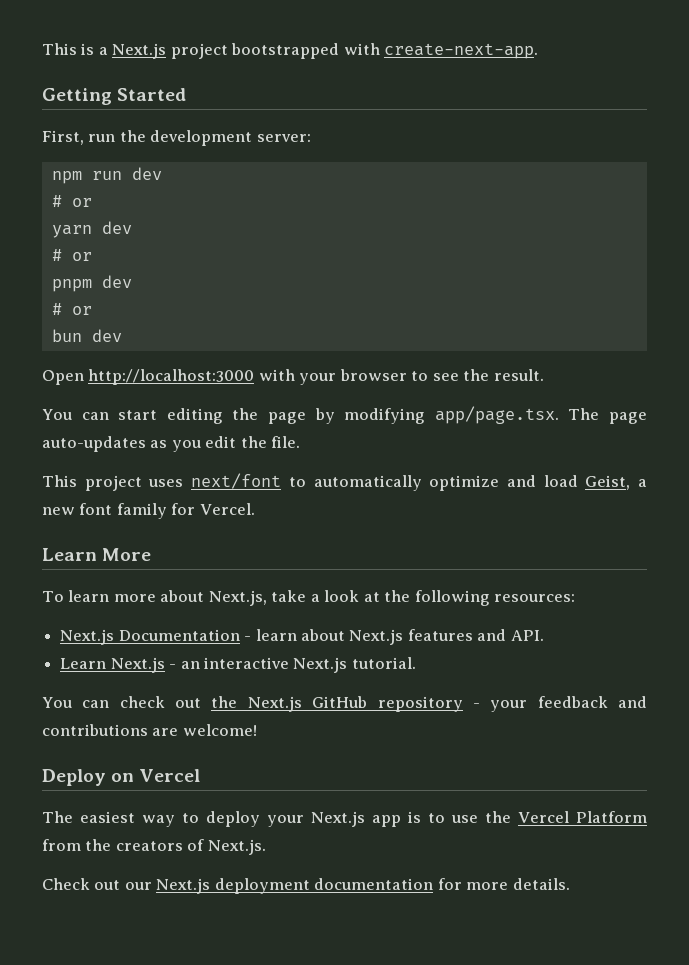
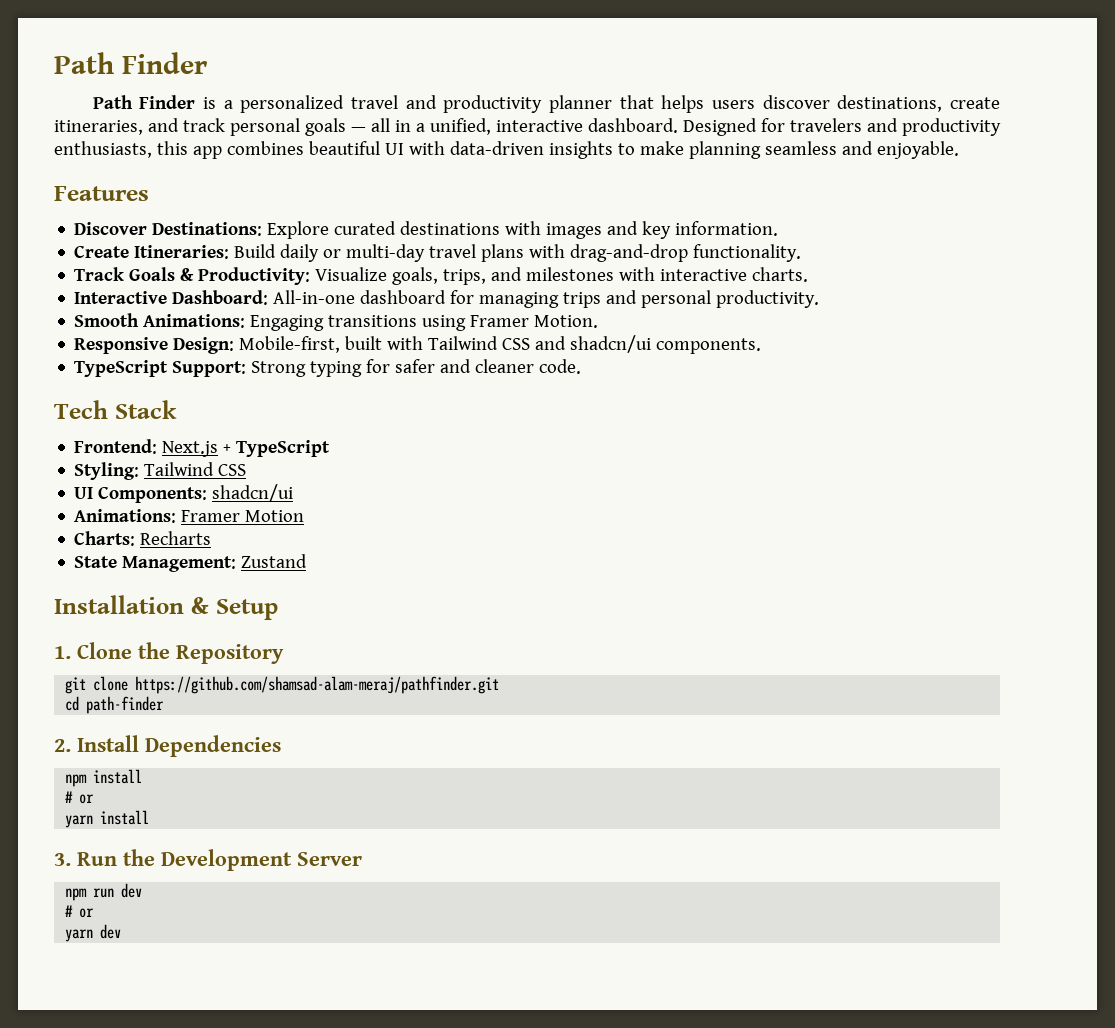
[42,43,539,59] [42,88,187,105] [42,130,311,146] This is a Next.js project bootstrapped with create-next-app. // Getting Started // First, run the development server: -> [54,52,207,74] [92,95,1001,113] [54,118,1001,136] [54,141,959,159] [54,186,149,201] [74,221,779,239] [74,244,802,262] [74,267,809,285] [74,290,820,308] [74,313,599,331] [74,335,762,354] [74,359,582,377] [54,400,177,419] [74,439,331,457] [74,462,247,480] [74,484,294,503] [74,509,305,523] [74,531,212,546] [74,554,308,572] [54,595,278,620] [54,642,284,664] [65,676,500,694] [65,696,165,714] [54,735,281,757] [65,769,143,787] [65,791,95,804] [65,810,150,828] [54,849,362,871] Path Finder // Path Finder is a personalized travel and productivity planner that helps users discover destinations, create itineraries, and track personal goals — all in a unified, interactive dashboard. Designed for travelers and productivity enthusiasts, this app combines beautiful UI with data-driven insights to make planning seamless and enjoyable. // Features // Discover Destinations: Explore curated destinations with images and key information. // Create Itineraries: Build daily or multi-day travel plans with drag-and-drop functionality. // Track Goals & Productivity: Visualize goals, trips, and milestones with interactive charts. // Interactive Dashboard: All-in-one dashboard for managing trips and personal productivity. // Smooth Animations: Engaging transitions using Framer Motion. // Responsive Design: Mobile-first, built with Tailwind CSS and shadcn/ui components. // TypeScript Support: Strong typing for safer and cleaner code. // Tech Stack // Frontend: Next.js + TypeScript // Styling: Tailwind CSS // UI Components: shadcn/ui // Animations: Framer Motion // Charts: Recharts // State Management: Zustand // Installation & Setup // 1. Clone the Repository // git clone https://github.com/shamsad-alam-meraj/pathfinder.git // cd path-finder // 2. Install Dependencies // npm install // # or // yarn install // 3. Run the Development Server
[51,249,92,261] [51,275,132,292] [51,303,92,315] [51,329,122,342] [42,369,544,385] [42,406,647,424] [42,436,301,452] [42,473,648,491] [42,503,255,519] [42,548,152,561] [42,590,575,606] [60,629,544,645] [60,657,416,673] [42,696,647,712] [42,724,257,736] [42,769,201,786] [42,811,647,827] [42,839,266,855] [42,878,570,894] // # or // pnpm dev // # or // bun dev // Open http://localhost:3000 with your browser to see the result. // You can start editing the page by modifying app/page.tsx. The page auto-updates as you edit the file. // This project uses next/font to automatically optimize and load Geist, a new font family for Vercel. // Learn More // To learn more about Next.js, take a look at the following resources: // Next.js Documentation - learn about Next.js features and API. // Learn Next.js - an interactive Next.js tutorial. // You can check out the Next.js GitHub repository - your feedback and contributions are welcome! // Deploy on Vercel // The easiest way to deploy your Next.js app is to use the Vercel Platform from the creators of Next.js. // Check out our Next.js deployment documentation for more details. -> (122, 931) none

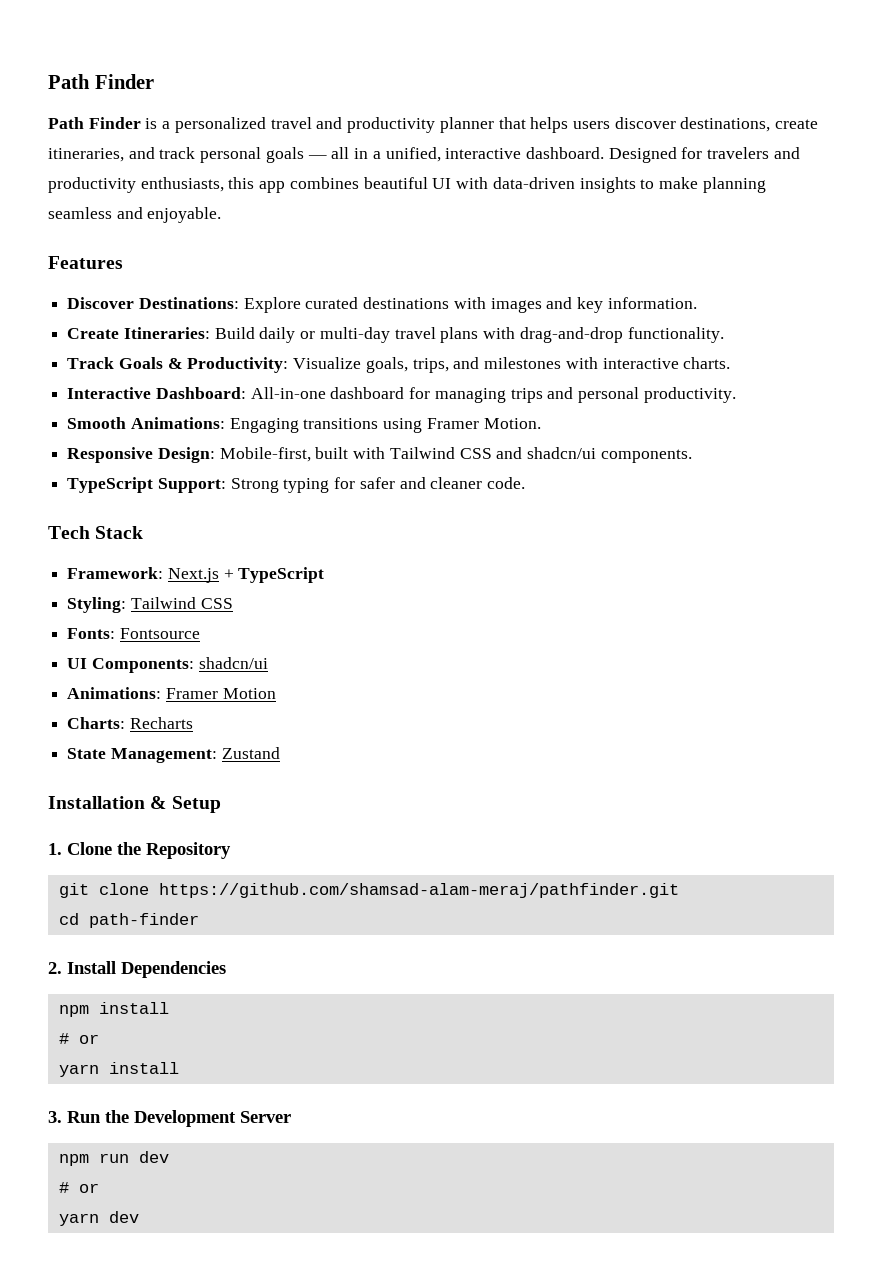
[74,439,158,454] Frontend: -> [67,567,164,579] Framework:
(247, 470) none -> [67,628,200,639] // Fonts: Fontsource

